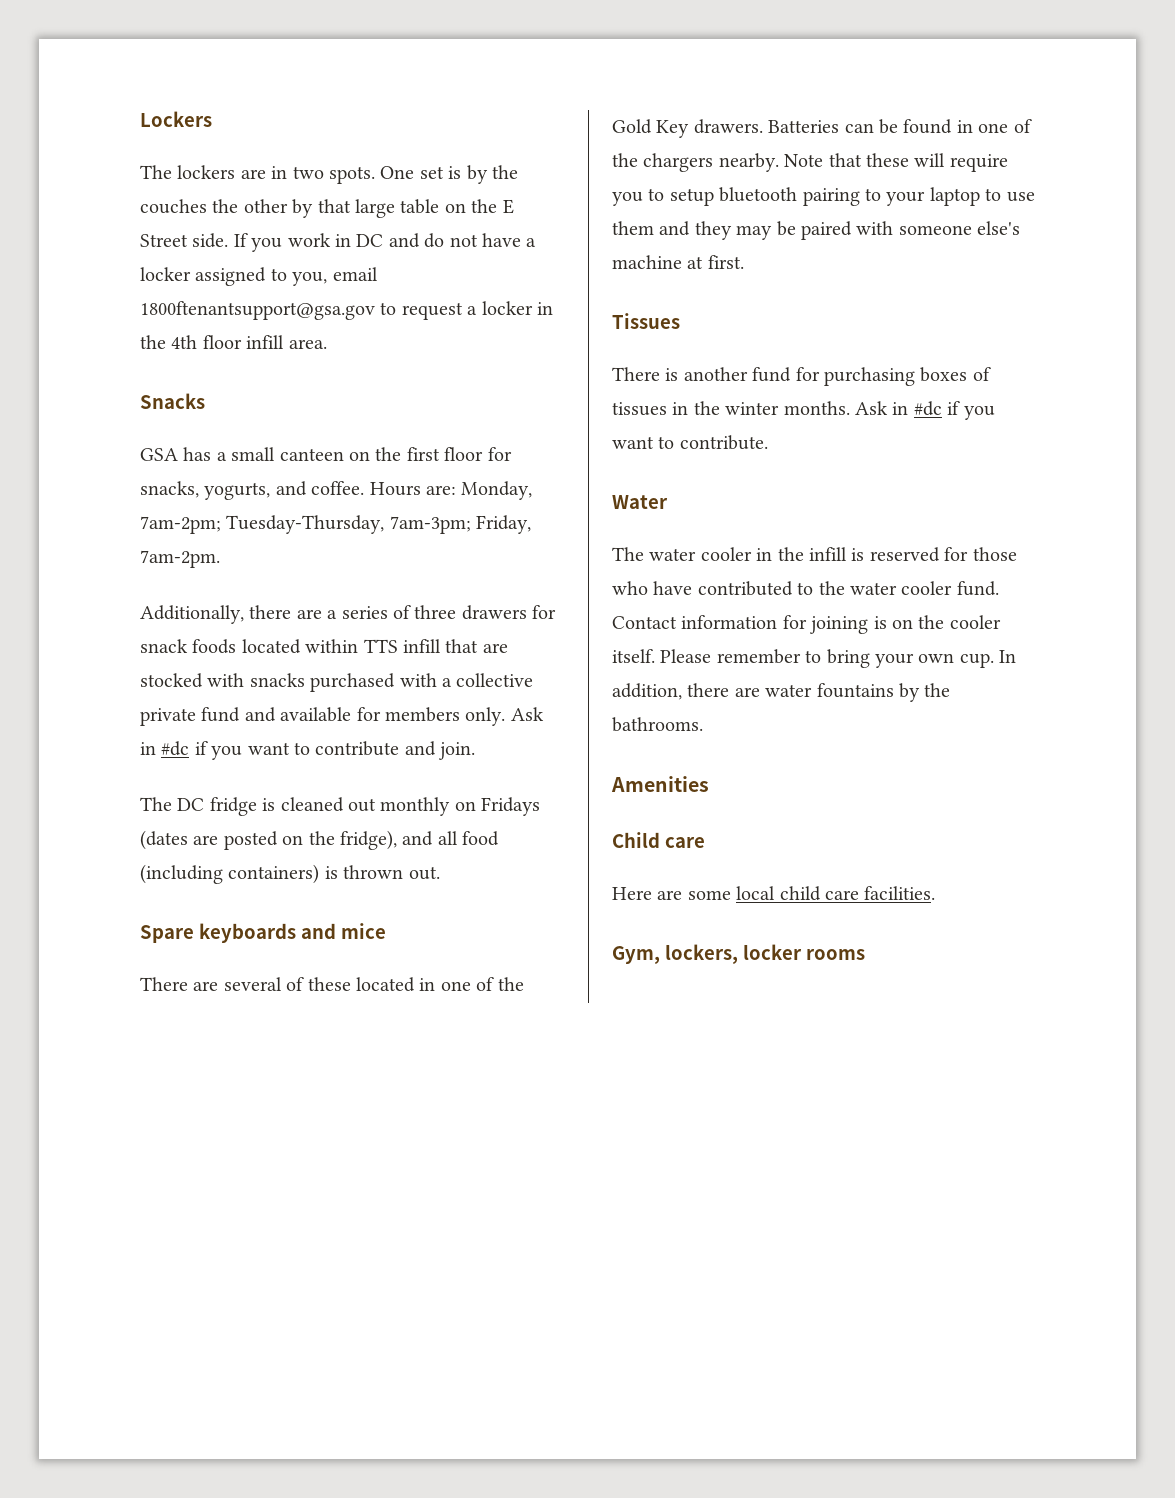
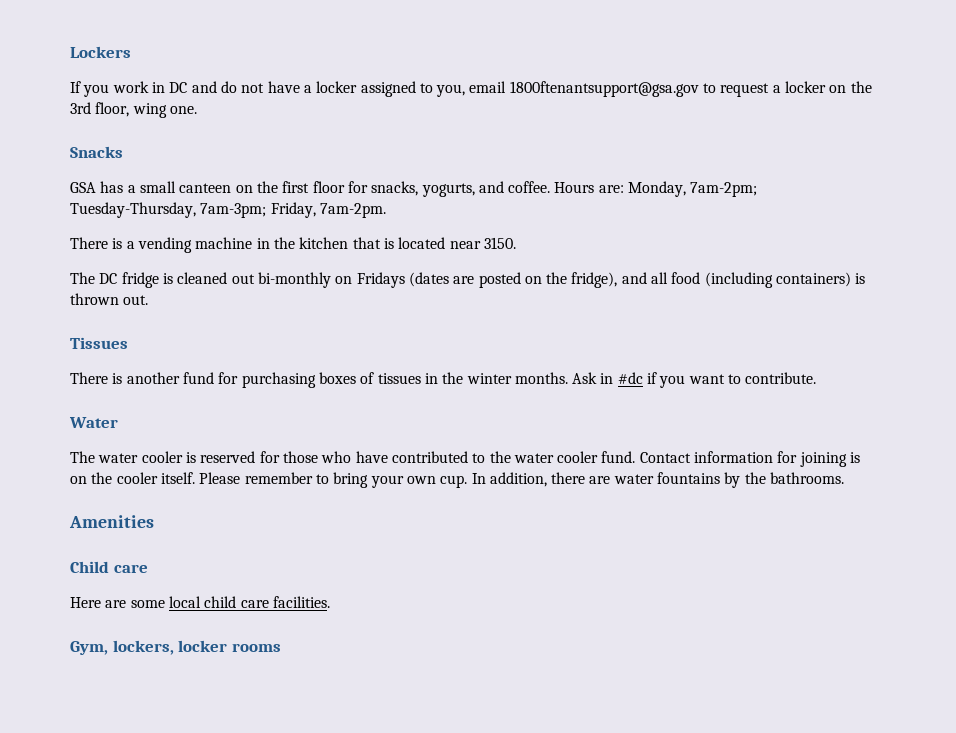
[140,165,518,184] [140,199,514,218] [140,233,229,248] The lockers are in two spots. One set is by the couches the other by that large table on the E Street side. -> (131, 52) none
[536,302,553,315] [140,335,327,349] in the 4th floor infill area. -> [829,81,872,93] [70,102,197,118] on the 3rd floor, wing one.
[140,605,557,624] [140,639,508,654] [140,673,534,692] [140,707,544,726] [140,741,476,760] Additionally, there are a series of three drawers for snack foods located within TTS infill that are stocked with snacks purchased with a collective private fund and available for members only. Ask in #dc if you want to contribute and join. -> [70,237,516,253] There is a vending machine in the kitchen that is located near 3150.
[380,797,451,816] monthly -> [257,272,331,288] bi-monthly
[140,923,386,943] [140,977,524,992] [612,119,1032,138] [612,153,1008,172] [612,187,1035,206] [612,221,1021,240] [612,255,744,269] // Spare keyboards and mice // There are several of these located in one of the Gold Key drawers. Batteries can be found in one of the chargers nearby. Note that these will require you to setup bluetooth pairing to your laptop to use them and they may be paired with someone else's machine at first. -> (149, 300) none
[756,547,847,561] in the infill -> (183, 457) none

